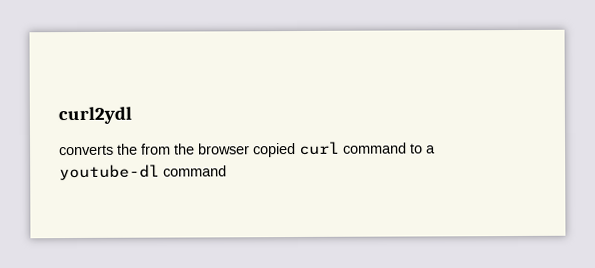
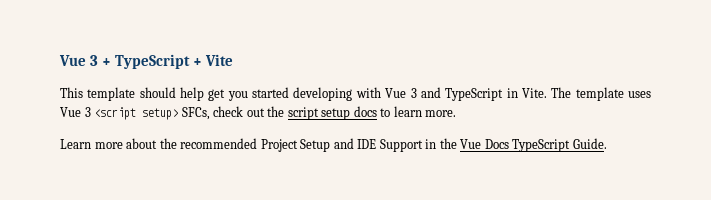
[58,106,132,125] [59,141,436,158] [59,164,227,181] curl2ydl // converts the from the browser copied curl command to a youtube-dl command -> [59,54,234,69] [60,87,652,101] [60,106,457,120] [60,138,607,152] Vue 3 + TypeScript + Vite // This template should help get you started developing with Vue 3 and TypeScript in Vite. The template uses Vue 3 <script setup> SFCs, check out the script setup docs to learn more. // Learn more about the recommended Project Setup and IDE Support in the Vue Docs TypeScript Guide.

